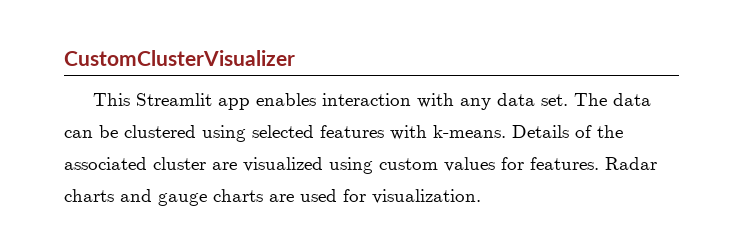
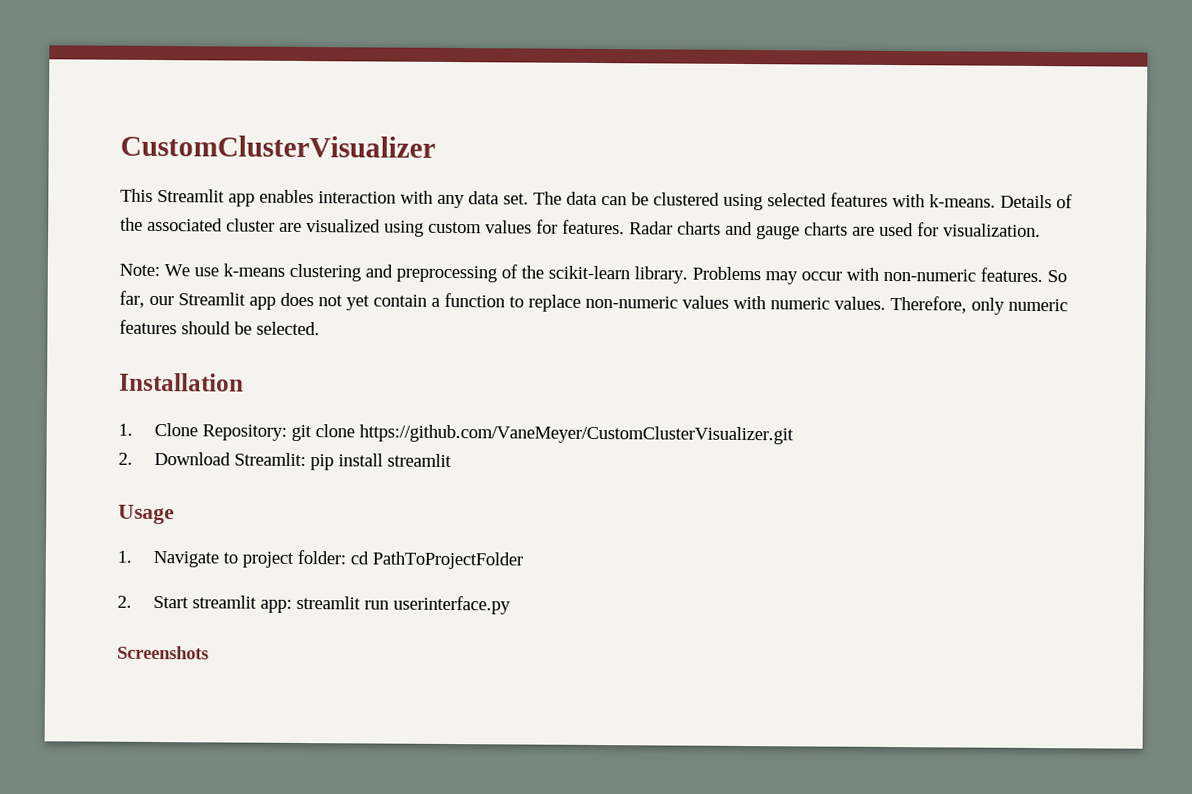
(481, 196) none -> [119,263,1067,285] [119,290,1068,315] [119,319,320,336] [119,372,244,392] [118,422,795,445] [118,451,453,471] [118,504,175,525] [117,549,524,570] [117,595,512,615] [117,645,209,660] // Note: We use k-means clustering and preprocessing of the scikit-learn library. Problems may occur with non-numeric features. So far, our Streamlit app does not yet contain a function to replace non-numeric values with numeric values. Therefore, only numeric features should be selected. // Installation // 1. Clone Repository: git clone https://github.com/VaneMeyer/CustomClusterVisualizer.git // 2. Download Streamlit: pip install streamlit // Usage // 1. Navigate to project folder: cd PathToProjectFolder // 2. Start streamlit app: streamlit run userinterface.py // Screenshots

